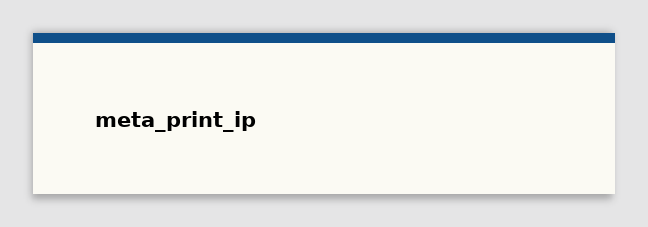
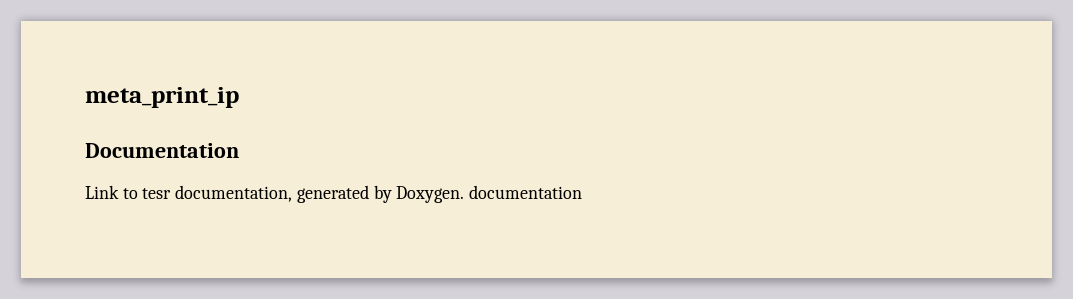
(256, 121) none -> [85,143,239,158] [85,185,583,203] // Documentation // Link to tesr documentation, generated by Doxygen. documentation

